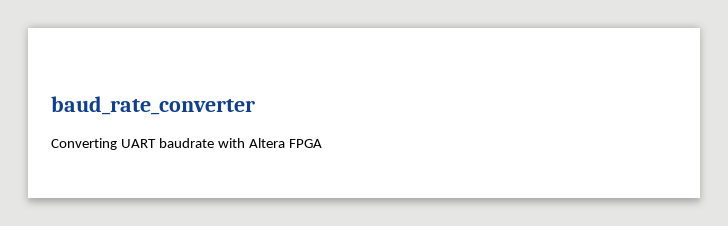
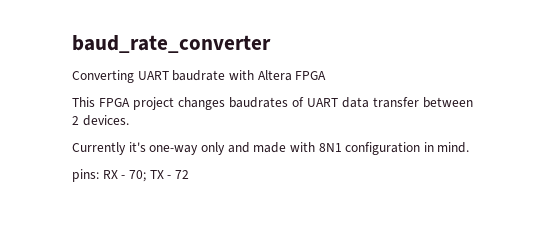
(322, 143) none -> [72,97,473,110] [72,115,129,126] [72,142,470,155] [72,169,189,182] // This FPGA project changes baudrates of UART data transfer between 2 devices. // Currently it's one-way only and made with 8N1 configuration in mind. // pins: RX - 70; TX - 72

